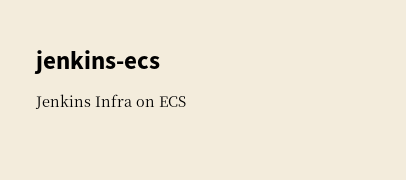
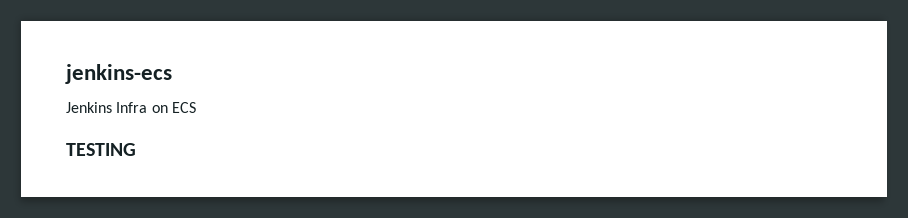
(186, 101) none -> [66,143,136,156] // TESTING

